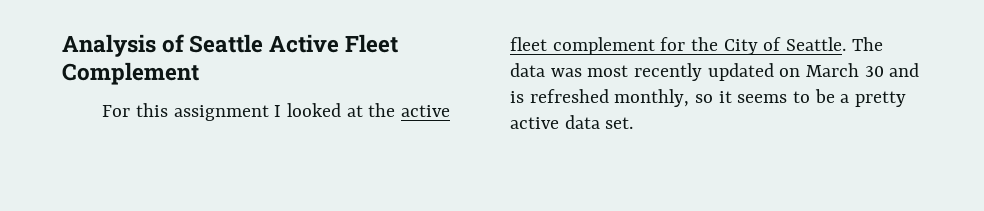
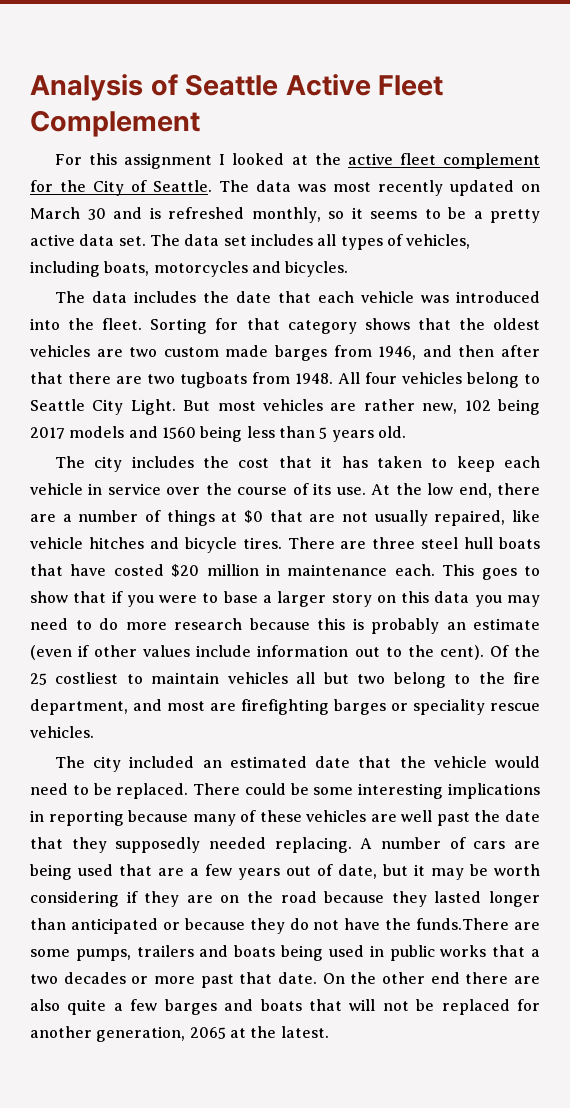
(634, 123) none -> [149,234,471,250] [30,261,349,277] [54,291,540,303] [30,318,540,334] [30,345,541,361] [30,372,540,388] [30,399,540,415] [30,426,406,442] [54,456,540,472] [30,483,540,498] [30,510,540,526] [30,537,540,553] [30,564,540,580] [30,591,540,607] [30,618,540,634] [30,645,540,660] [30,672,540,688] [30,699,540,715] [30,726,94,738] [54,756,540,772] [30,783,540,799] [30,810,541,826] [30,837,540,853] [30,864,540,880] [30,891,540,907] [30,918,540,934] [30,945,540,961] [30,972,541,988] [30,999,541,1015] [30,1026,329,1042] The data set includes all types of vehicles, including boats, motorcycles and bicycles. // The data includes the date that each vehicle was introduced into the fleet. Sorting for that category shows that the oldest vehicles are two custom made barges from 1946, and then after that there are two tugboats from 1948. All four vehicles belong to Seattle City Light. But most vehicles are rather new, 102 being 2017 models and 1560 being less than 5 years old. // The city includes the cost that it has taken to keep each vehicle in service over the course of its use. At the low end, there are a number of things at $0 that are not usually repaired, like vehicle hitches and bicycle tires. There are three steel hull boats that have costed $20 million in maintenance each. This goes to show that if you were to base a larger story on this data you may need to do more research because this is probably an estimate (even if other values include information out to the cent). Of the 25 costliest to maintain vehicles all but two belong to the fire department, and most are firefighting barges or speciality rescue vehicles. // The city included an estimated date that the vehicle would need to be replaced. There could be some interesting implications in reporting because many of these vehicles are well past the date that they supposedly needed replacing. A number of cars are being used that are a few years out of date, but it may be worth considering if they are on the road because they lasted longer than anticipated or because they do not have the funds.There are some pumps, trailers and boats being used in public works that a two decades or more past that date. On the other end there are also quite a few barges and boats that will not be replaced for another generation, 2065 at the latest.

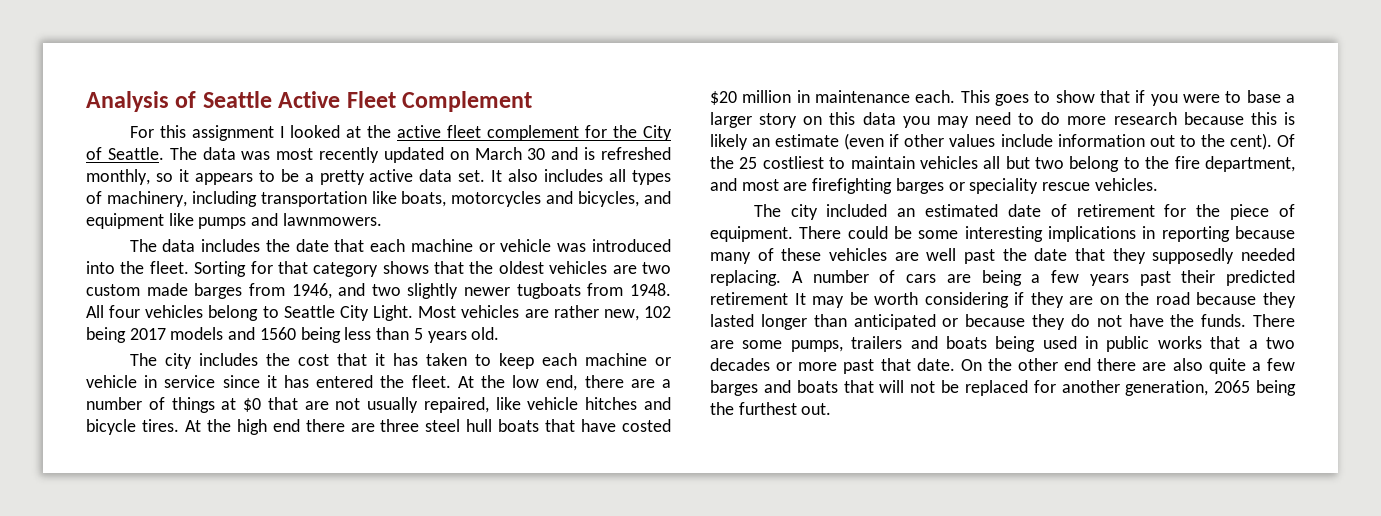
[370,211,417,219] seems -> [194,173,253,185] appears
[149,234,247,246] The data set -> [491,169,539,182] It also
[406,234,471,249] [30,261,349,277] vehicles, including boats, motorcycles and bicycles. -> [106,191,672,207] [86,213,382,229] machinery, including transportation like boats, motorcycles and bicycles, and equipment like pumps and lawnmowers.
(354, 297) none -> [410,239,495,252] machine or
[458,345,541,357] [30,372,175,384] then after that there are two -> [371,283,511,299] two slightly newer
[183,400,256,411] But most -> [418,306,457,318] Most
(540, 462) none -> [584,353,671,366] machine or
[166,483,366,495] over the course of its use. -> [222,375,451,388] since it has entered the fleet.
[287,537,335,549] There -> [184,419,345,435] At the high end there
[371,618,439,634] probably -> [710,134,748,150] likely
[358,756,540,768] [30,783,189,799] that the vehicle would need to be replaced. -> [1050,204,1295,220] [710,226,793,242] of retirement for the piece of equipment.
[78,864,425,880] used that are a few years out of date, but it -> [1031,270,1295,286] [710,292,806,305] a few years past their predicted retirement It
[416,918,510,930] funds.There -> [1201,314,1295,327] funds. There
[229,1026,329,1038] at the latest. -> [1256,380,1296,396] [710,402,832,415] being the furthest out.

